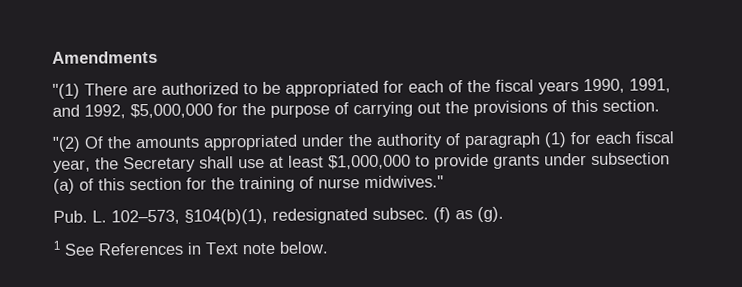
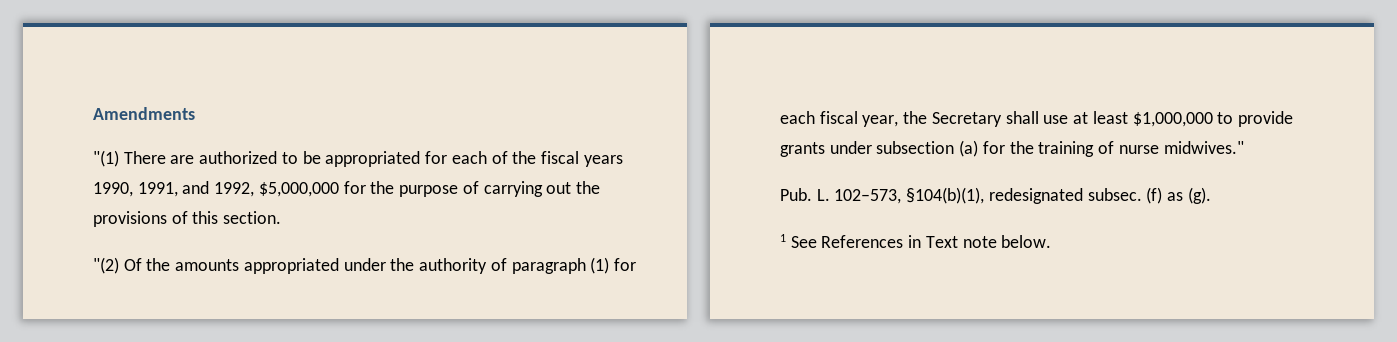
[79,177,182,191] of this section -> (979, 148) none

